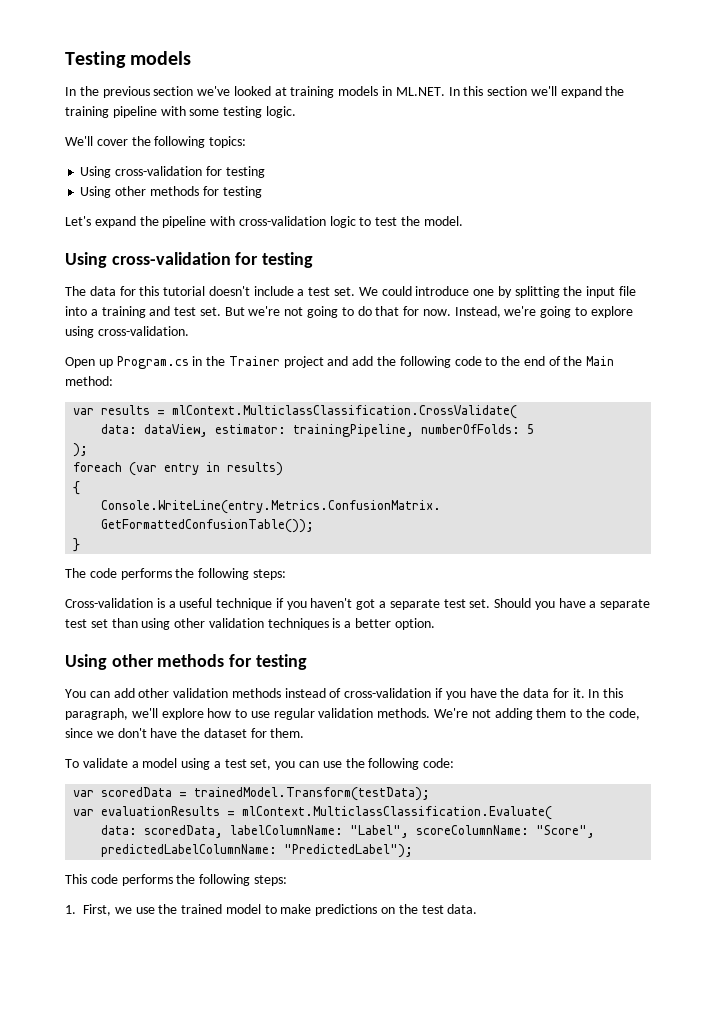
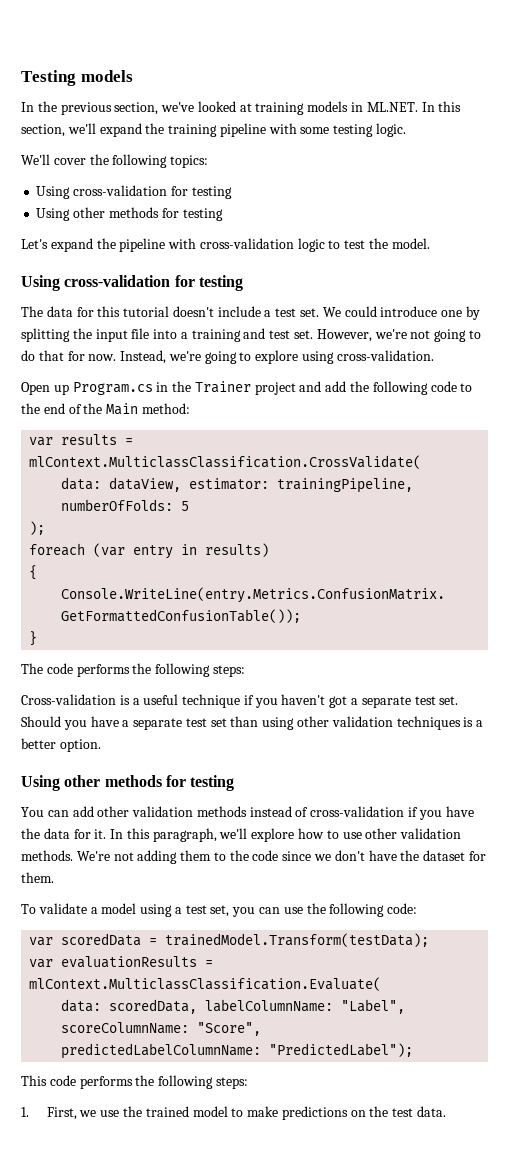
[153,86,194,96] section -> [114,102,159,115] section,
[487,86,528,96] section -> [21,124,65,137] section,
[224,307,245,316] But -> [316,329,372,342] However,
[273,708,315,720] regular -> [365,828,398,839] other
[608,708,640,720] code, -> [252,850,279,861] code

